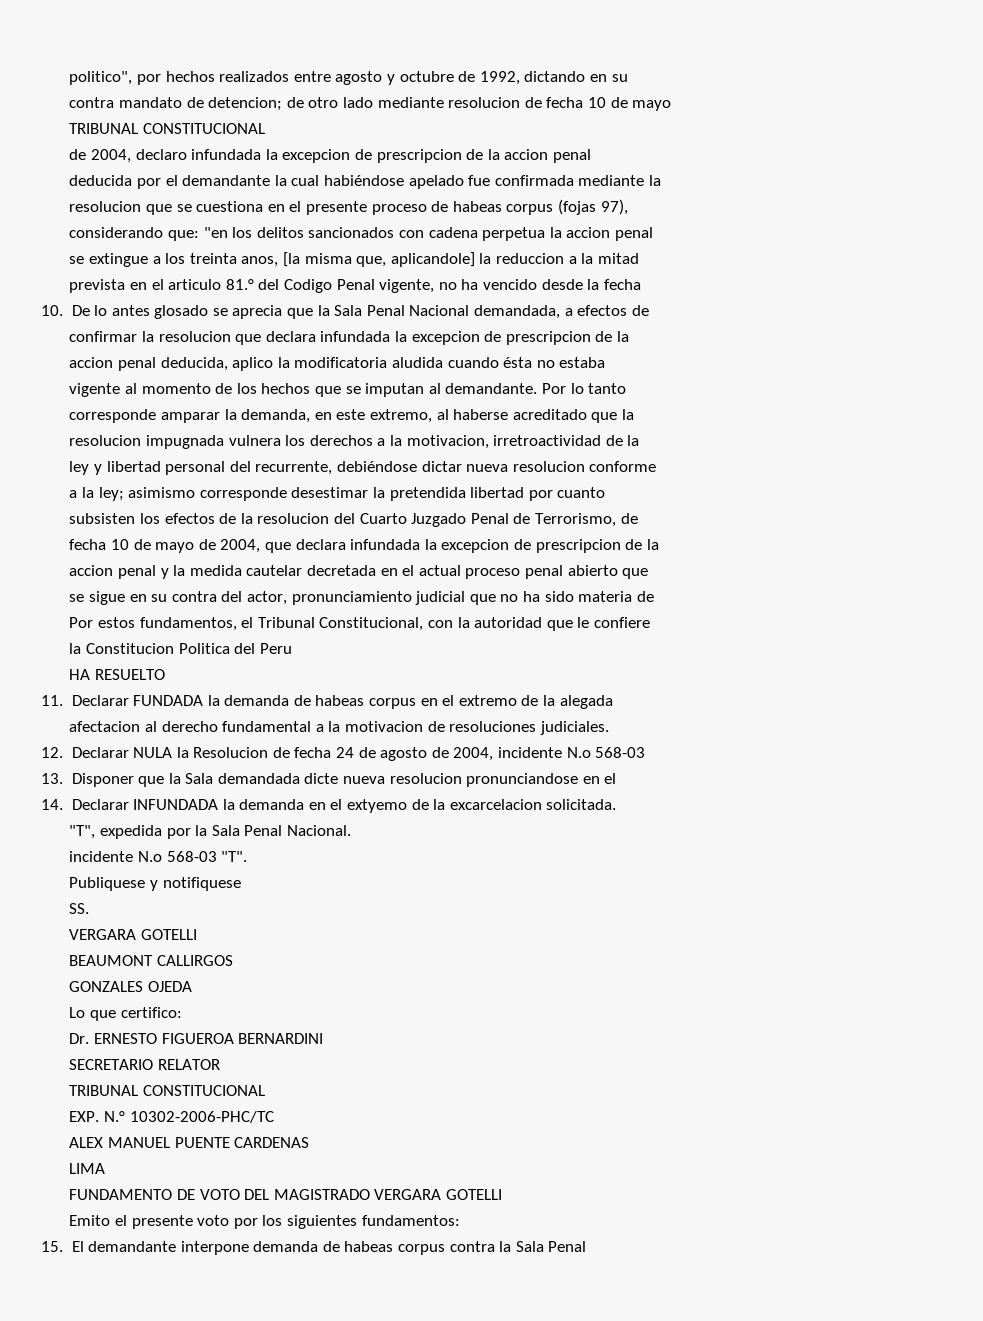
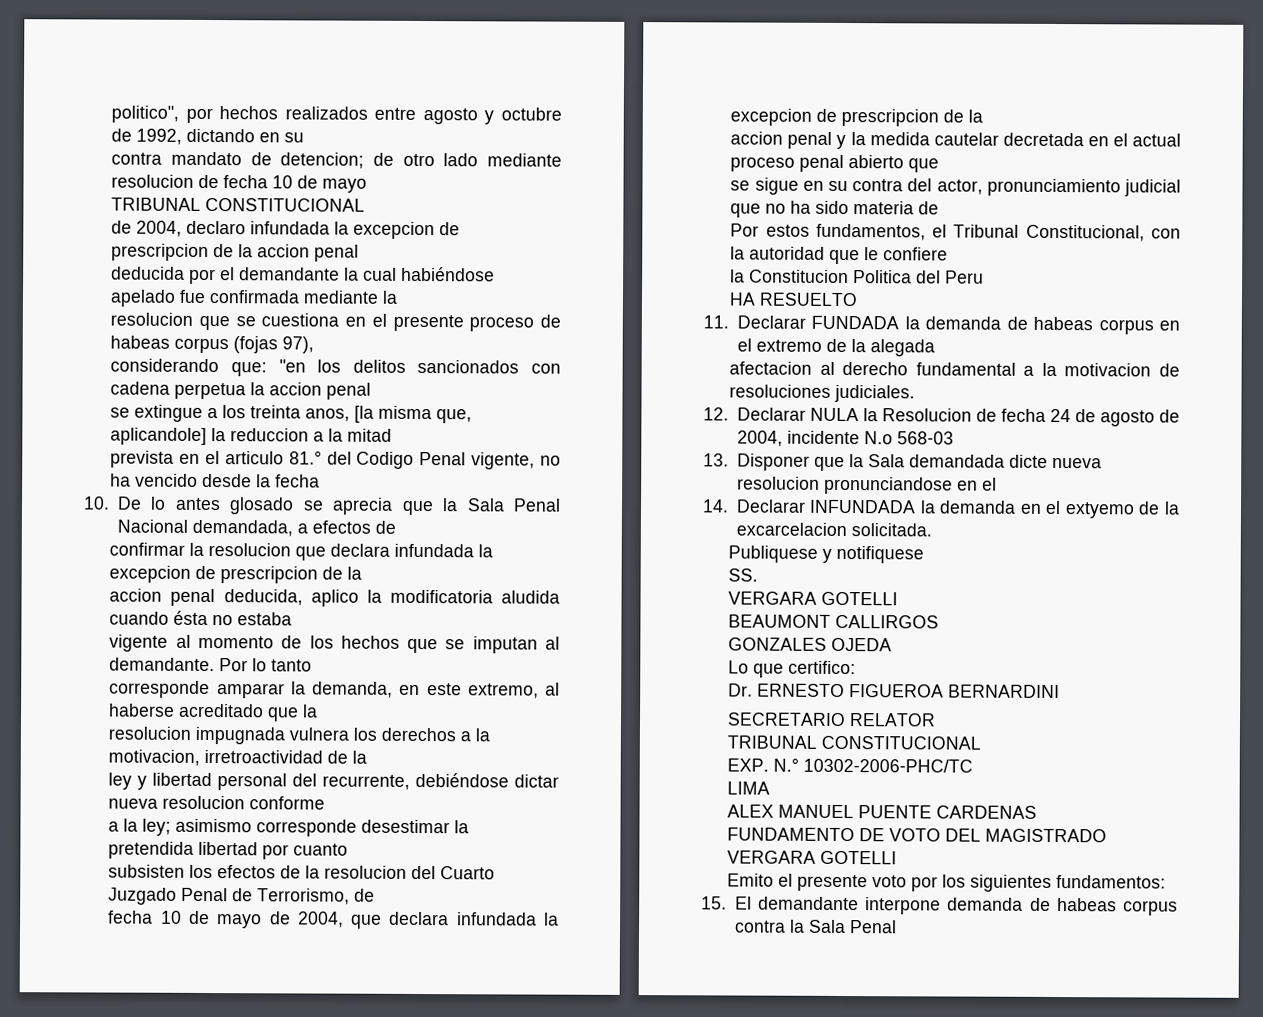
[69,825,351,839] [69,851,248,862] // "T", expedida por la Sala Penal Nacional. // incidente N.o 568-03 "T". -> (932, 530) none
(274, 1117) none -> [727,781,771,795] // LIMA
[69,1163,106,1174] // LIMA -> (1038, 812) none

